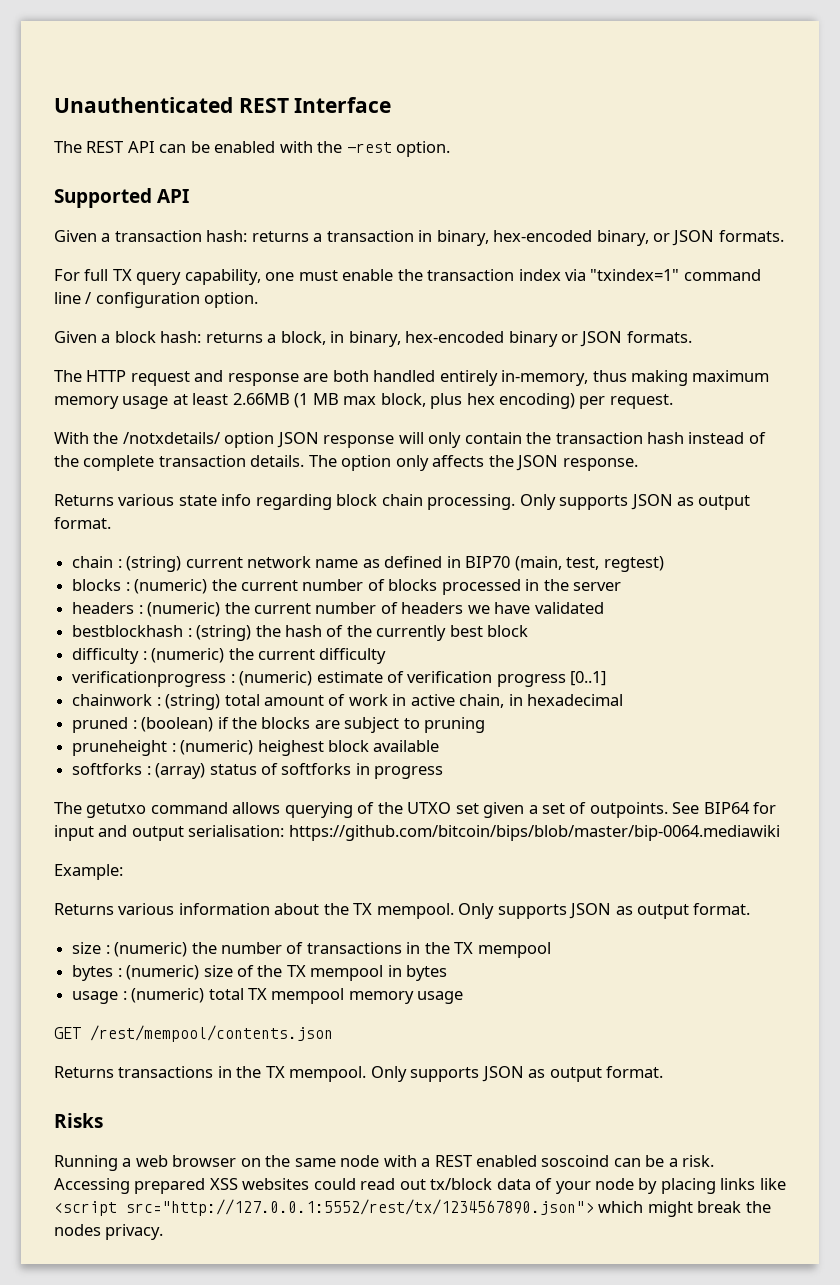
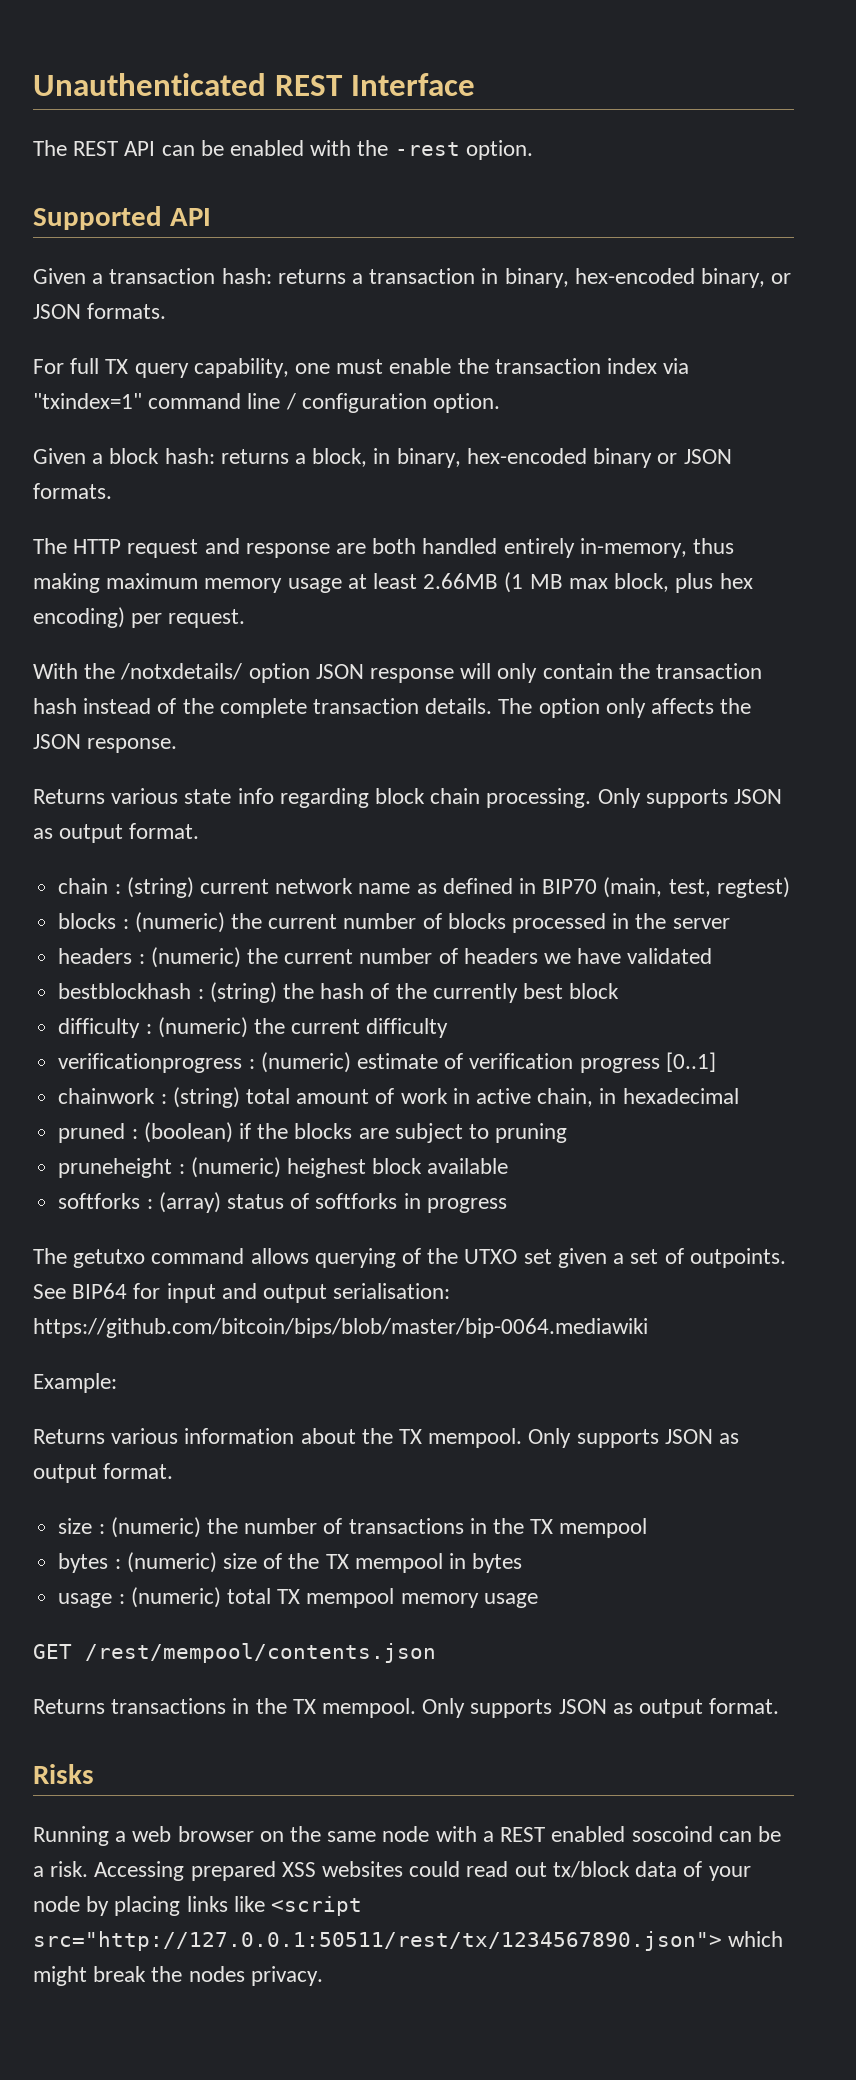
[126,1199,594,1216] src="http://127.0.0.1:5552/rest/tx/1234567890.json"> -> [33,1931,722,1951] src="http://127.0.0.1:50511/rest/tx/1234567890.json">

